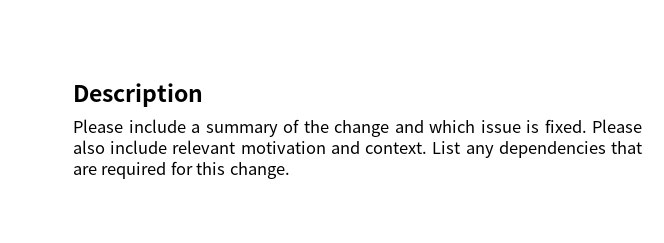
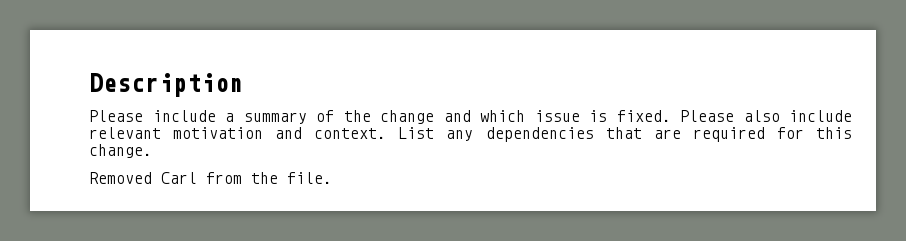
(290, 170) none -> [89,172,332,184] // Removed Carl from the file.

